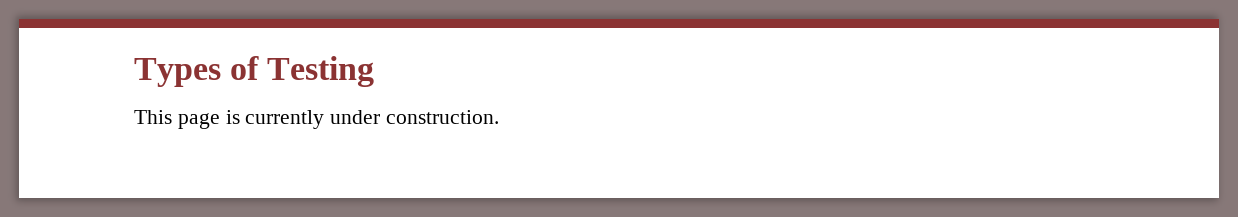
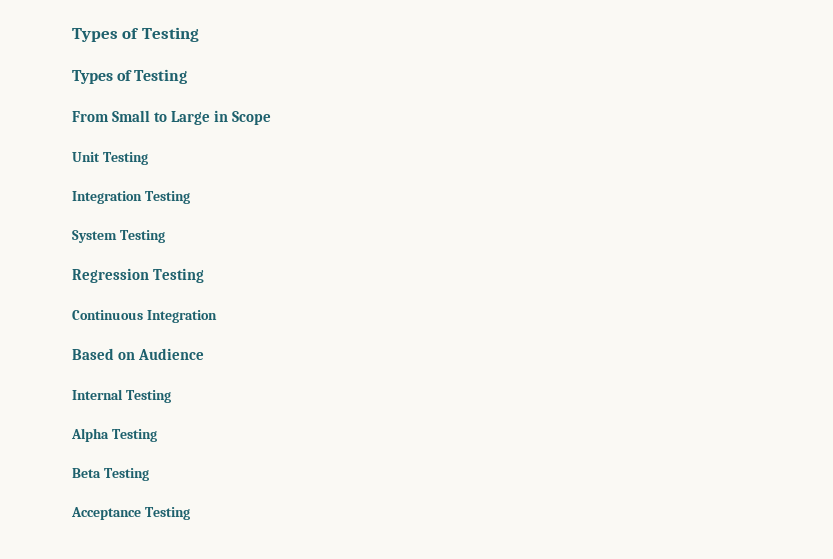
[134,56,375,87] [134,110,500,129] Types of Testing // This page is currently under construction. -> [72,27,199,42] [72,69,188,84] [72,110,272,125] [72,152,148,165] [72,191,190,204] [72,230,165,243] [72,268,205,283] [72,310,217,323] [72,348,205,360] [72,389,171,403] [71,428,157,442] [72,468,149,481] [71,507,190,520] Types of Testing // Types of Testing // From Small to Large in Scope // Unit Testing // Integration Testing // System Testing // Regression Testing // Continuous Integration // Based on Audience // Internal Testing // Alpha Testing // Beta Testing // Acceptance Testing

